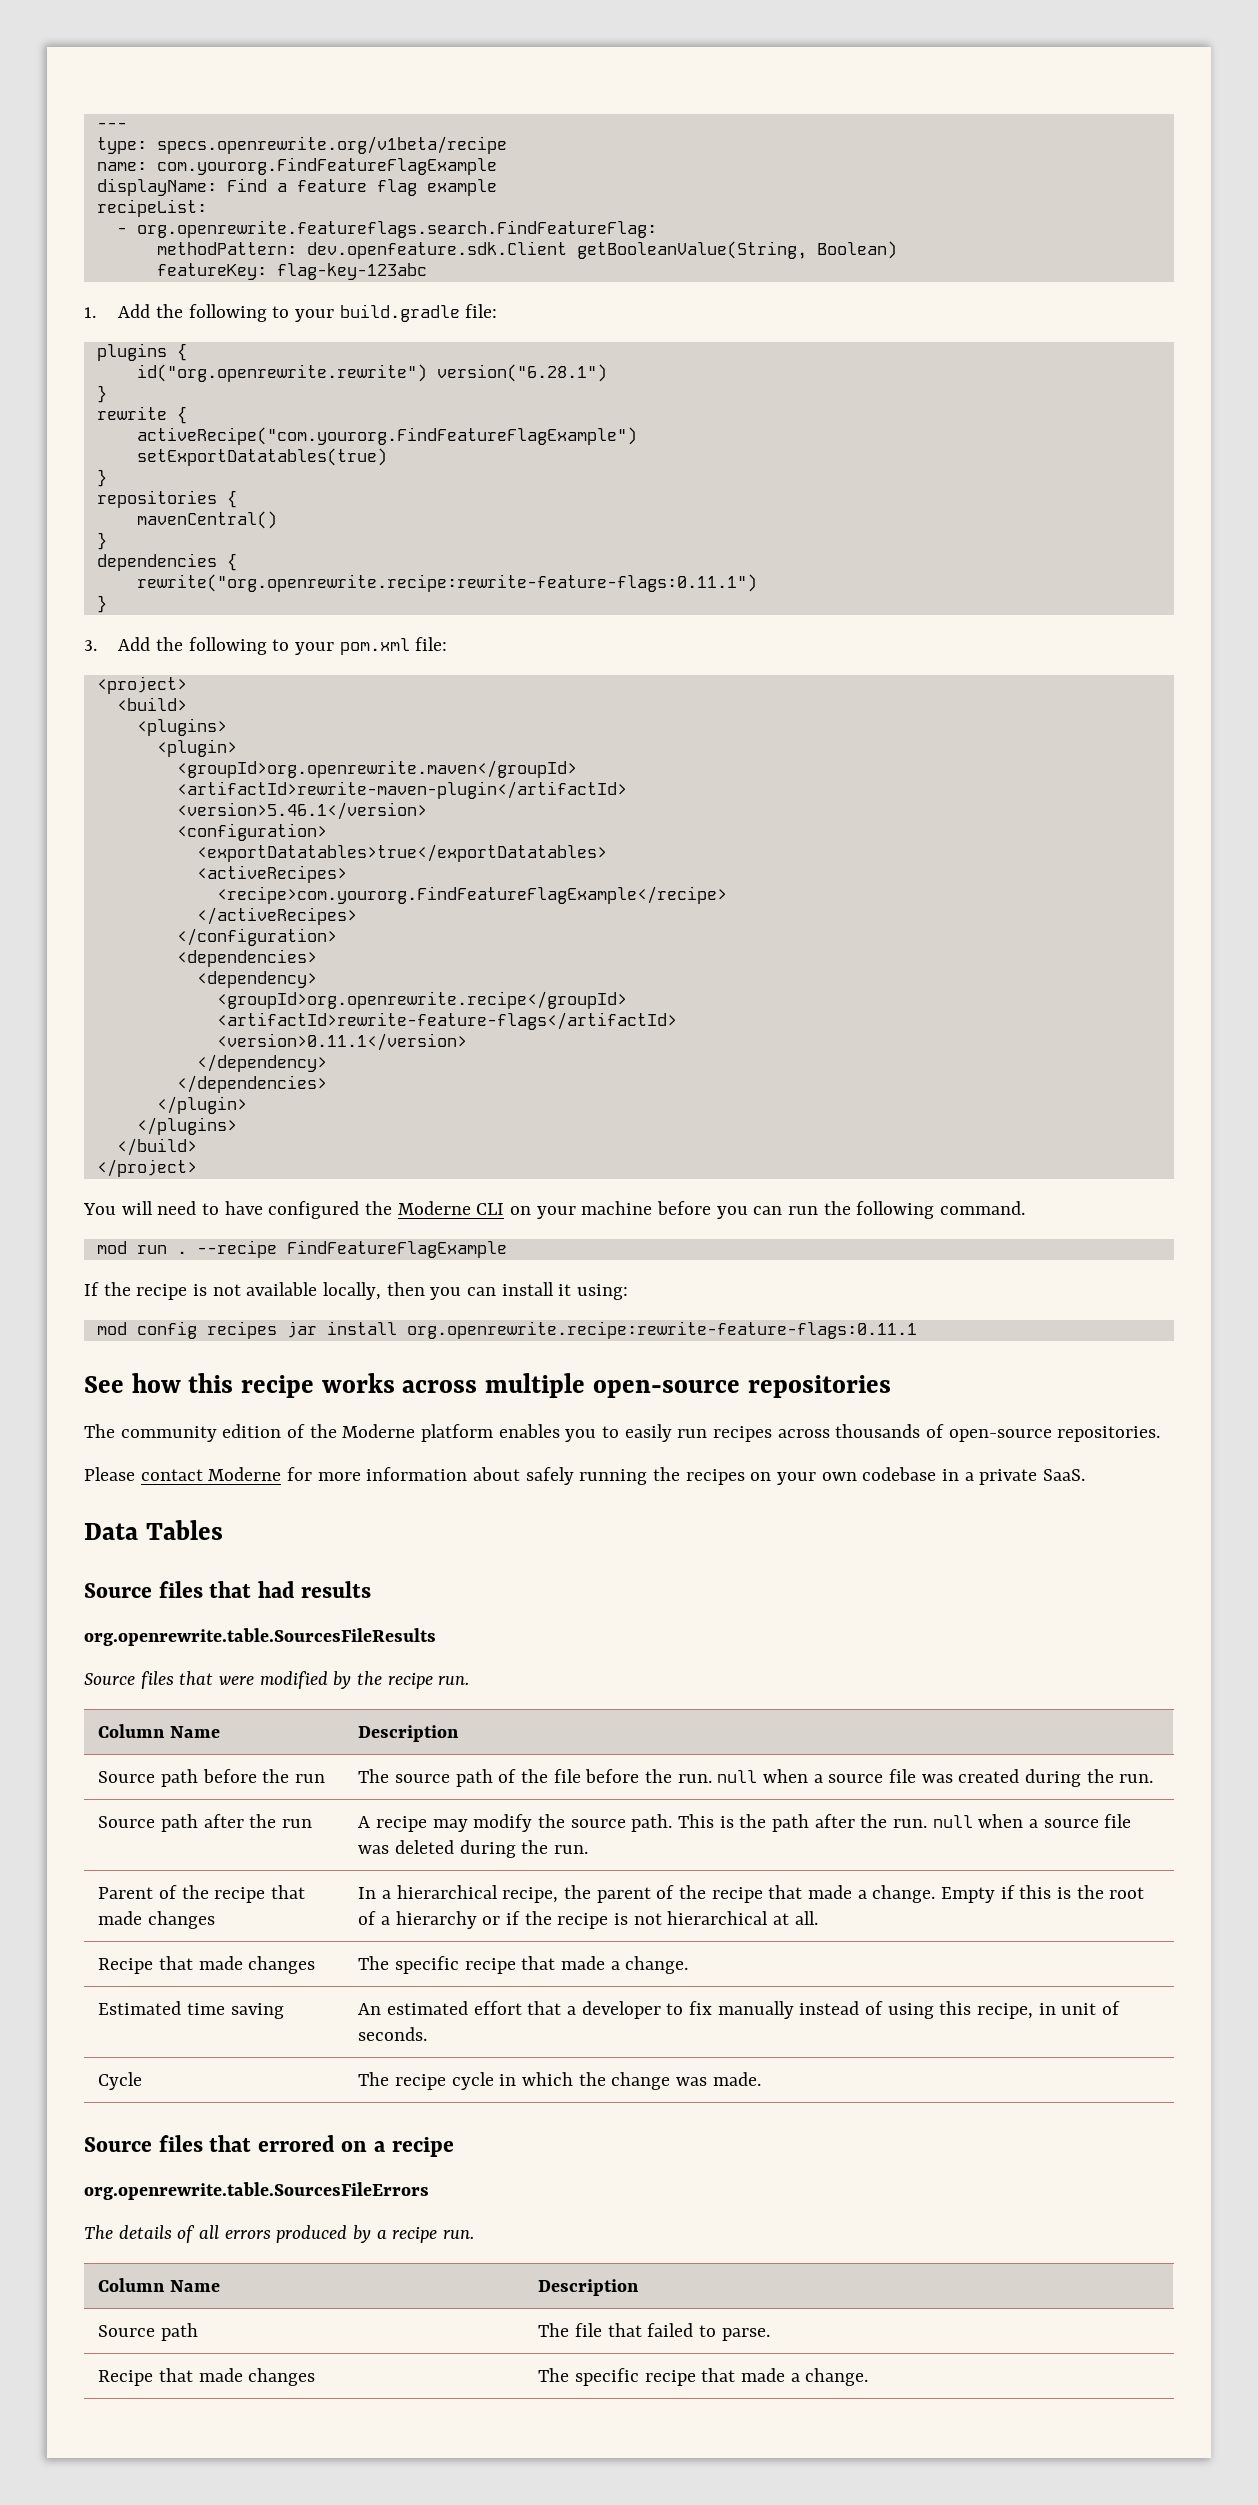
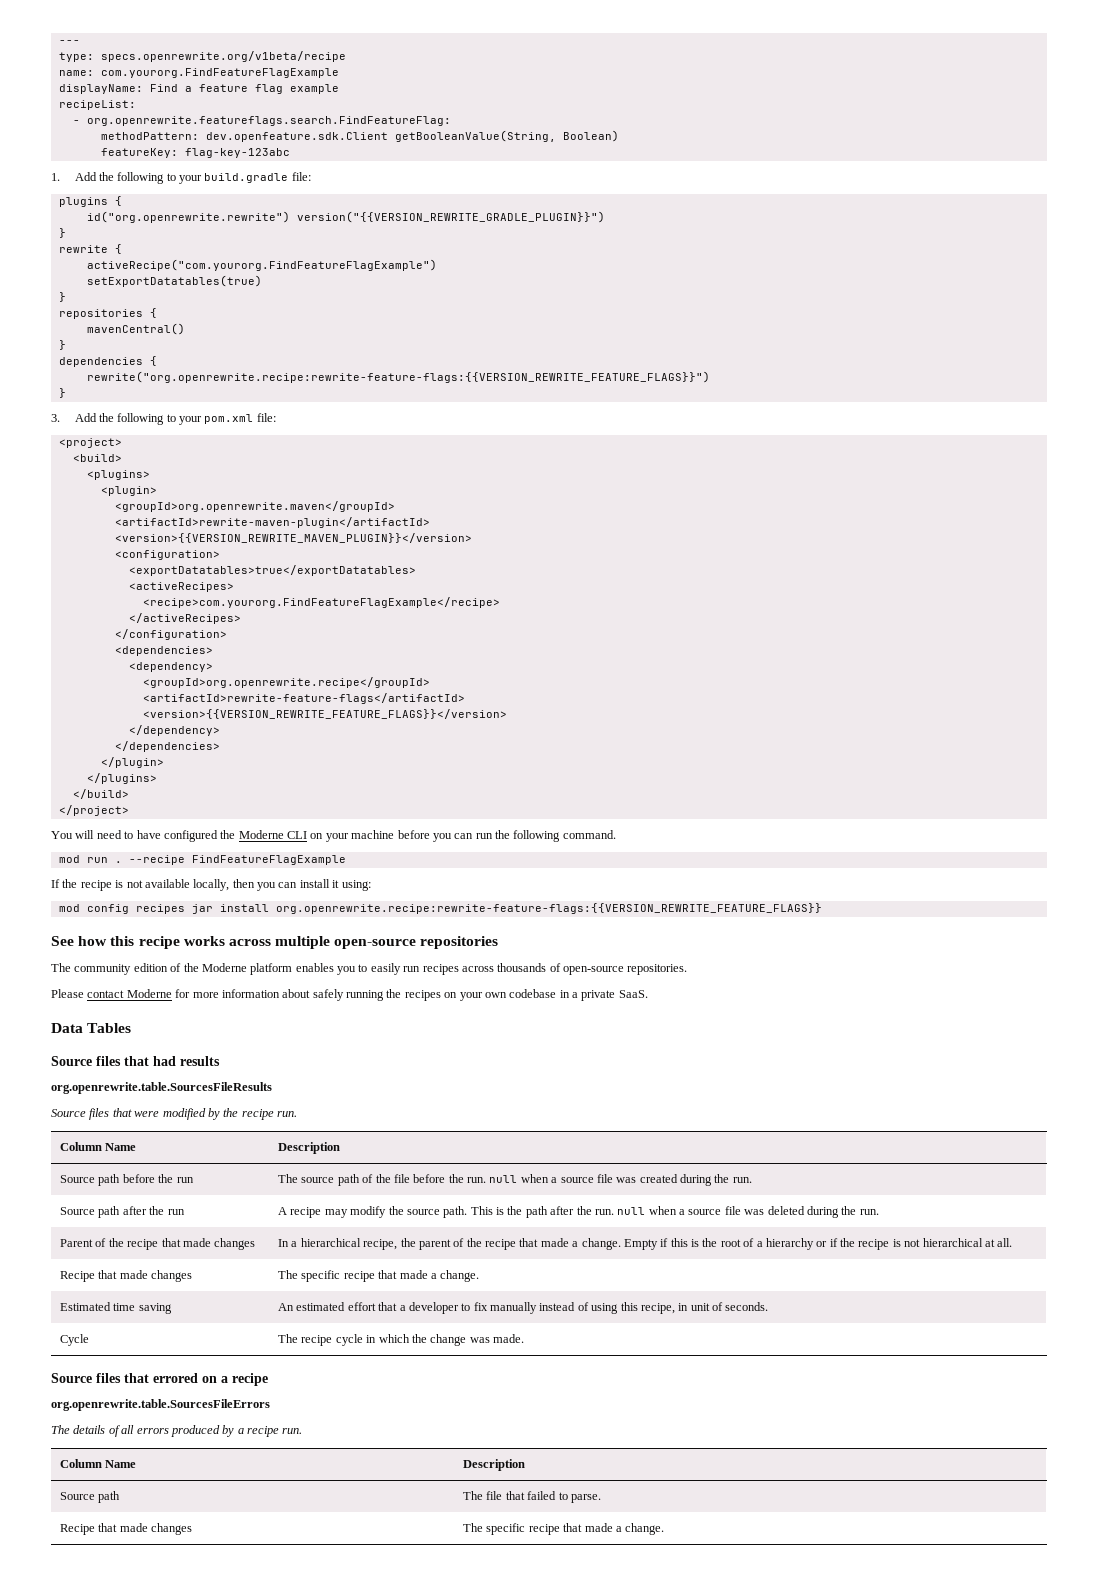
[436,364,607,382] version("6.28.1") -> [296,211,605,223] version("{{VERSION_REWRITE_GRADLE_PLUGIN}}")
[136,574,757,592] rewrite("org.openrewrite.recipe:rewrite-feature-flags:0.11.1") -> [86,371,710,383] rewrite("org.openrewrite.recipe:rewrite-feature-flags:{{VERSION_REWRITE_FEATURE_FLAGS}}")
[176,802,427,820] <version>5.46.1</version> -> [114,533,472,543] <version>{{VERSION_REWRITE_MAVEN_PLUGIN}}</version>
[216,1033,467,1051] <version>0.11.1</version> -> [142,709,507,719] <version>{{VERSION_REWRITE_FEATURE_FLAGS}}</version>
[406,1321,917,1339] org.openrewrite.recipe:rewrite-feature-flags:0.11.1 -> [275,903,822,914] org.openrewrite.recipe:rewrite-feature-flags:{{VERSION_REWRITE_FEATURE_FLAGS}}

